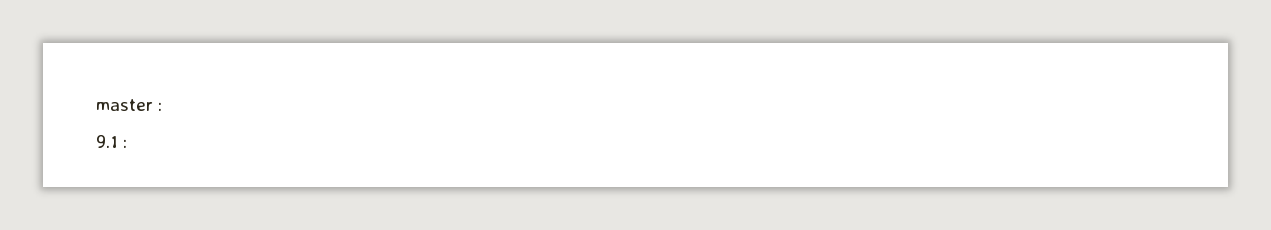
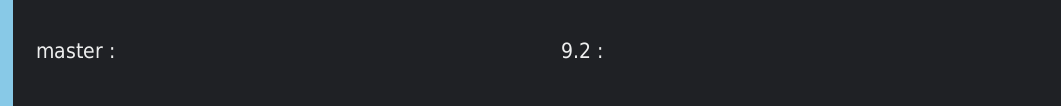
[96,135,118,148] 9.1 -> [561,42,591,59] 9.2

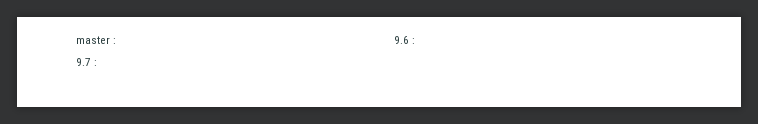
[561,42,603,59] 9.2 : -> [76,58,98,66] [394,36,416,44] 9.7 : // 9.6 :

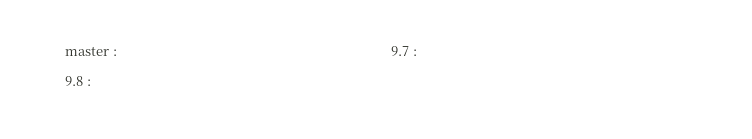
(117, 41) none -> [65,76,91,86] // 9.8 :
[394,36,416,44] // 9.6 : -> (417, 52) none

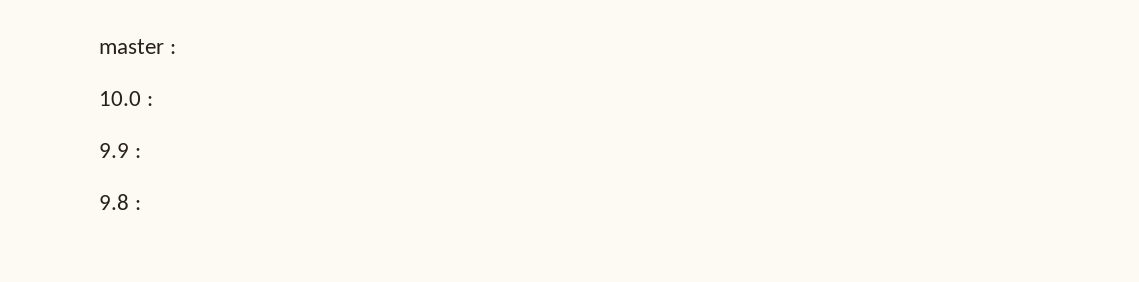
(117, 52) none -> [99,91,154,106] [99,143,142,158] // 10.0 : // 9.9 :
[391,46,417,56] // 9.7 : -> (142, 205) none

